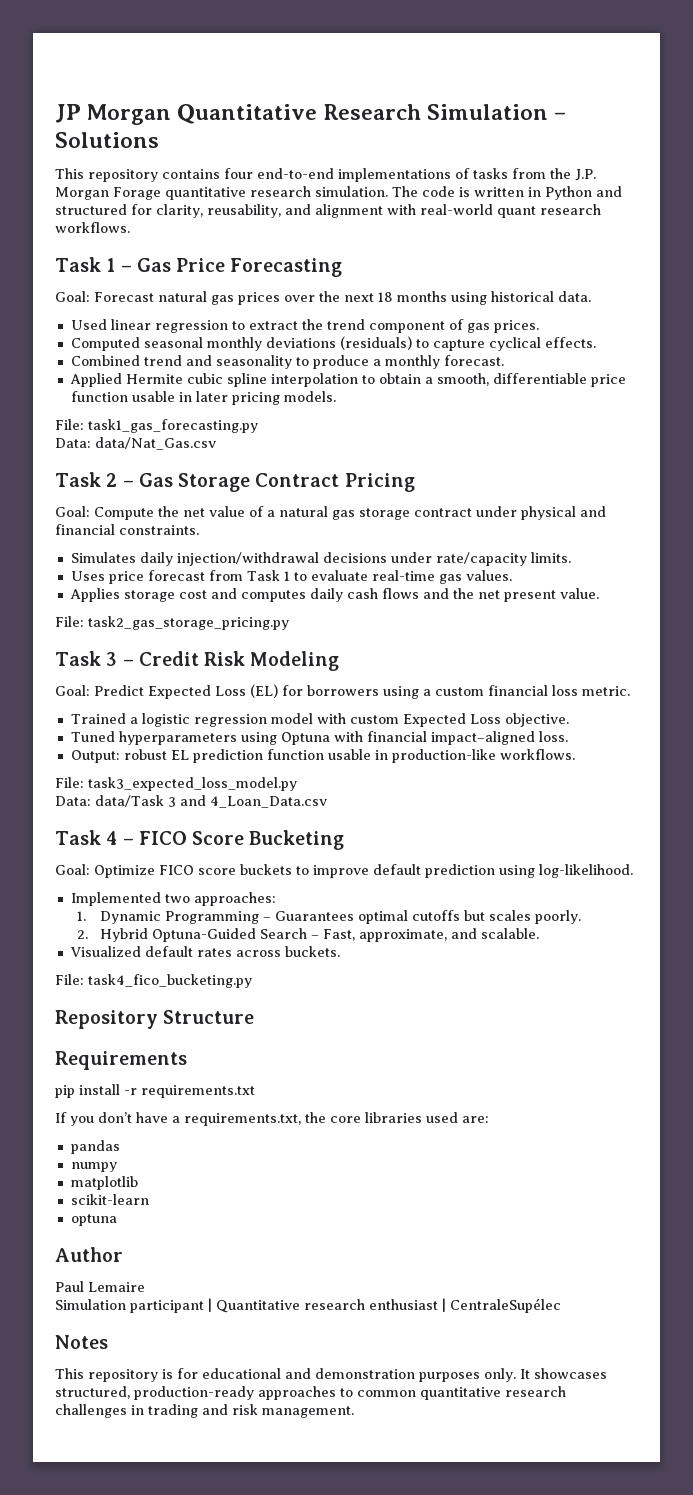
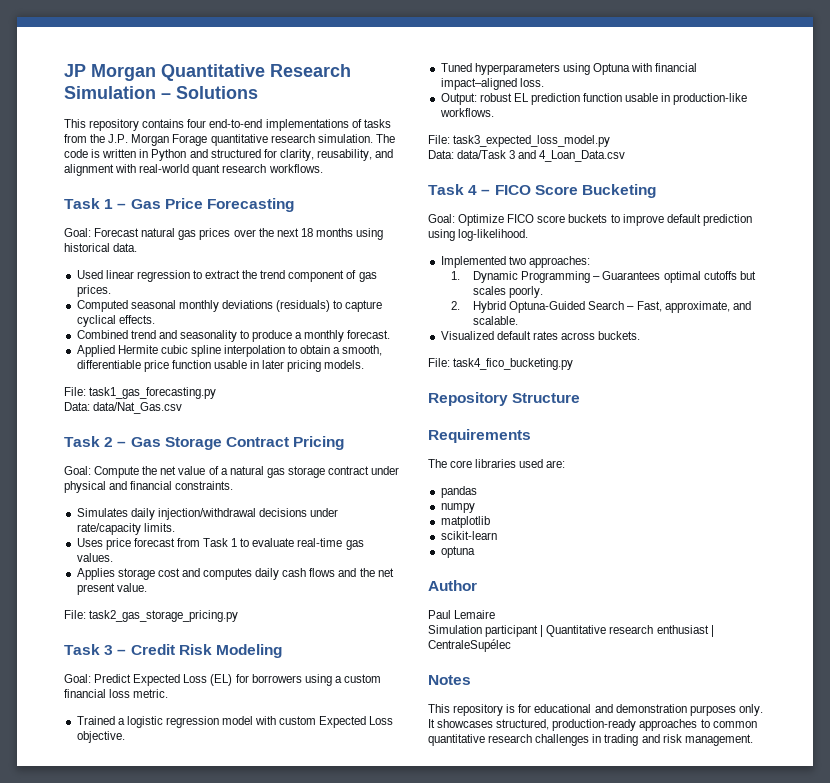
[55,1084,255,1098] [55,1112,326,1126] pip install -r requirements.txt // If you don’t have a requirements.txt, the -> [428,459,447,468] The

